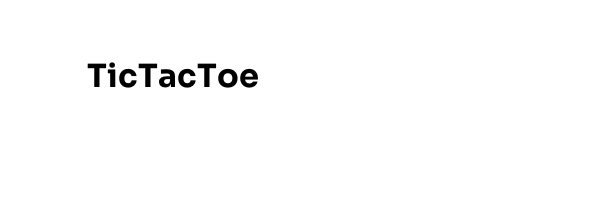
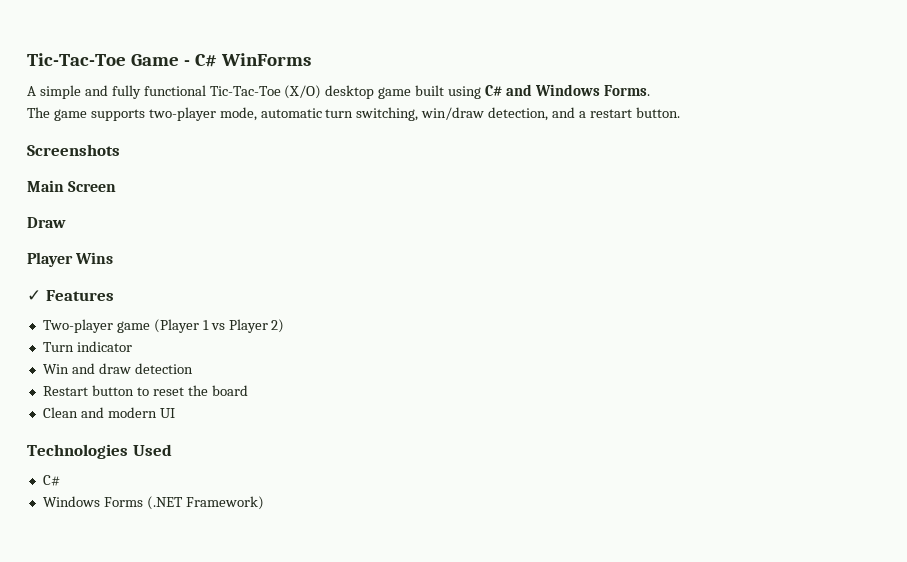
[87,62,259,88] TicTacToe -> [27,53,311,67] [27,84,650,99] [27,107,680,121] [27,144,120,156] [27,180,117,192] [27,217,66,228] [27,252,114,267] [27,290,114,301] [42,319,285,333] [42,341,132,352] [42,363,193,374] [42,385,248,396] [42,407,175,418] [27,444,172,459] [42,475,60,486] [42,496,264,510] Tic-Tac-Toe Game - C# WinForms // A simple and fully functional Tic-Tac-Toe (X/O) desktop game built using C# and Windows Forms. // The game supports two-player mode, automatic turn switching, win/draw detection, and a restart button. // Screenshots // Main Screen // Draw // Player Wins // ✓ Features // Two-player game (Player 1 vs Player 2) // Turn indicator // Win and draw detection // Restart button to reset the board // Clean and modern UI // Technologies Used // C# // Windows Forms (.NET Framework)

